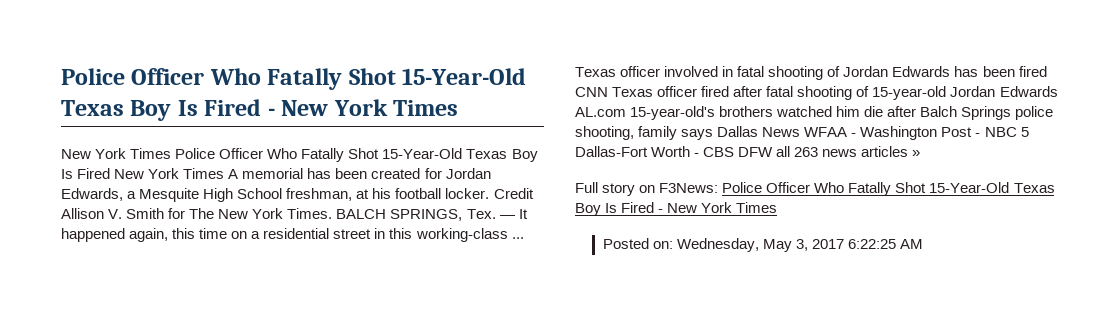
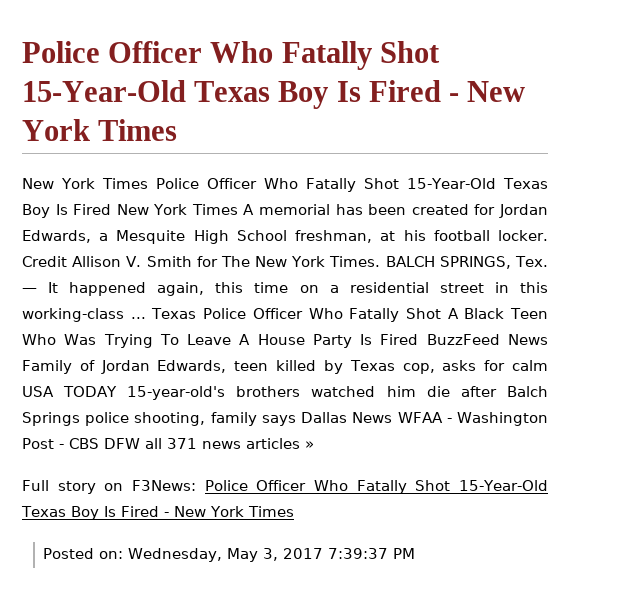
[620,66,1047,80] [575,86,1058,100] [575,107,626,117] officer involved in fatal shooting of Jordan Edwards has been fired CNN Texas officer fired after fatal shooting of 15-year-old Jordan Edwards AL.com -> [203,308,549,322] [22,334,548,348] [22,360,548,374] [22,386,118,397] Police Officer Who Fatally Shot A Black Teen Who Was Trying To Leave A House Party Is Fired BuzzFeed News Family of Jordan Edwards, teen killed by Texas cop, asks for calm USA TODAY
[984,127,1029,137] [575,146,700,157] NBC 5 Dallas-Fort Worth - -> (64, 446) none
[794,147,819,157] 263 -> [167,438,197,449] 371
[848,239,924,249] 6:22:25 AM -> [328,548,416,559] 7:39:37 PM

